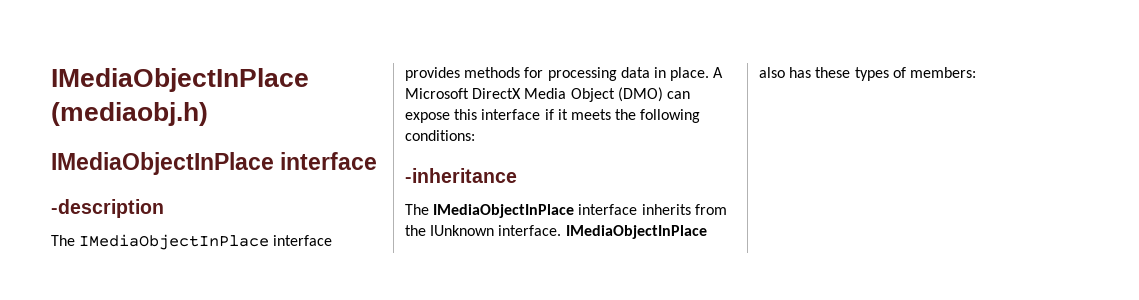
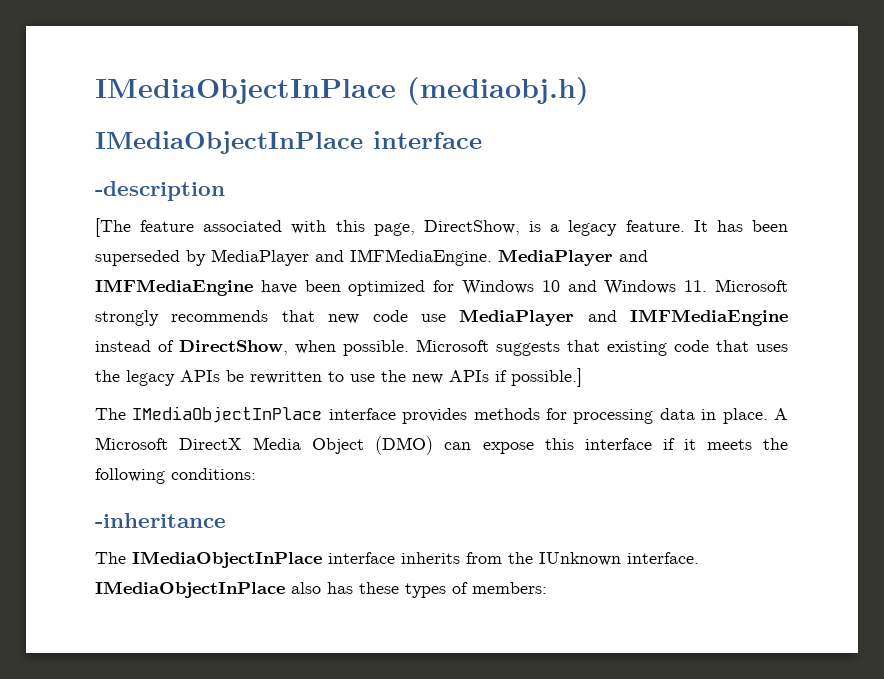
(164, 208) none -> [95,218,788,237] [95,249,648,266] [95,279,788,296] [95,309,788,326] [95,339,788,356] [95,368,582,387] // [The feature associated with this page, DirectShow, is a legacy feature. It has been superseded by MediaPlayer and IMFMediaEngine. MediaPlayer and IMFMediaEngine have been optimized for Windows 10 and Windows 11. Microsoft strongly recommends that new code use MediaPlayer and IMFMediaEngine instead of DirectShow, when possible. Microsoft suggests that existing code that uses the legacy APIs be rewritten to use the new APIs if possible.]

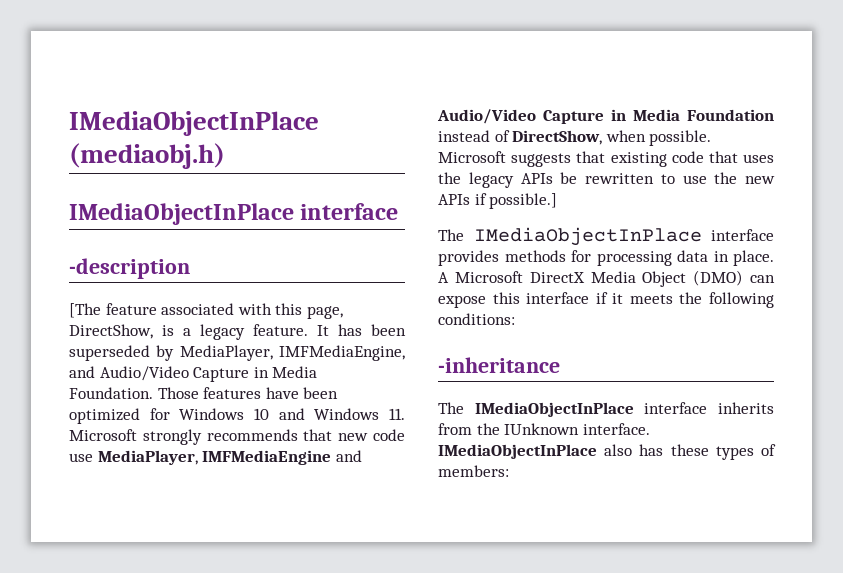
[211,249,648,266] [95,279,253,296] MediaPlayer and IMFMediaEngine. MediaPlayer and IMFMediaEngine -> [179,345,405,361] [69,366,318,382] [69,387,262,399] MediaPlayer, IMFMediaEngine, and Audio/Video Capture in Media Foundation. Those features
[459,309,788,326] MediaPlayer and IMFMediaEngine -> [97,450,362,465] [437,109,774,124] MediaPlayer, IMFMediaEngine and Audio/Video Capture in Media Foundation

